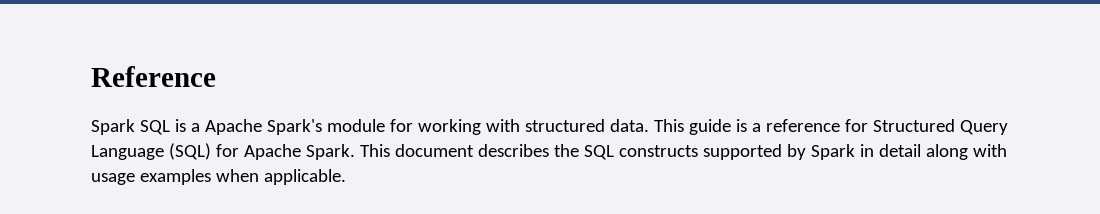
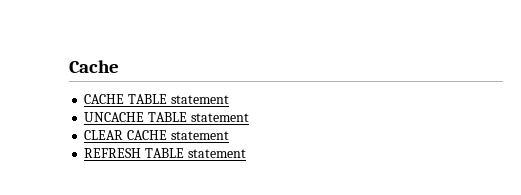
[91,66,216,87] [91,119,1008,135] [91,143,1007,160] [91,169,346,185] Reference // Spark SQL is a Apache Spark's module for working with structured data. This guide is a reference for Structured Query Language (SQL) for Apache Spark. This document describes the SQL constructs supported by Spark in detail along with usage examples when applicable. -> [69,60,119,73] [84,94,229,104] [84,112,249,122] [84,130,229,140] [84,148,246,158] Cache // CACHE TABLE statement // UNCACHE TABLE statement // CLEAR CACHE statement // REFRESH TABLE statement

